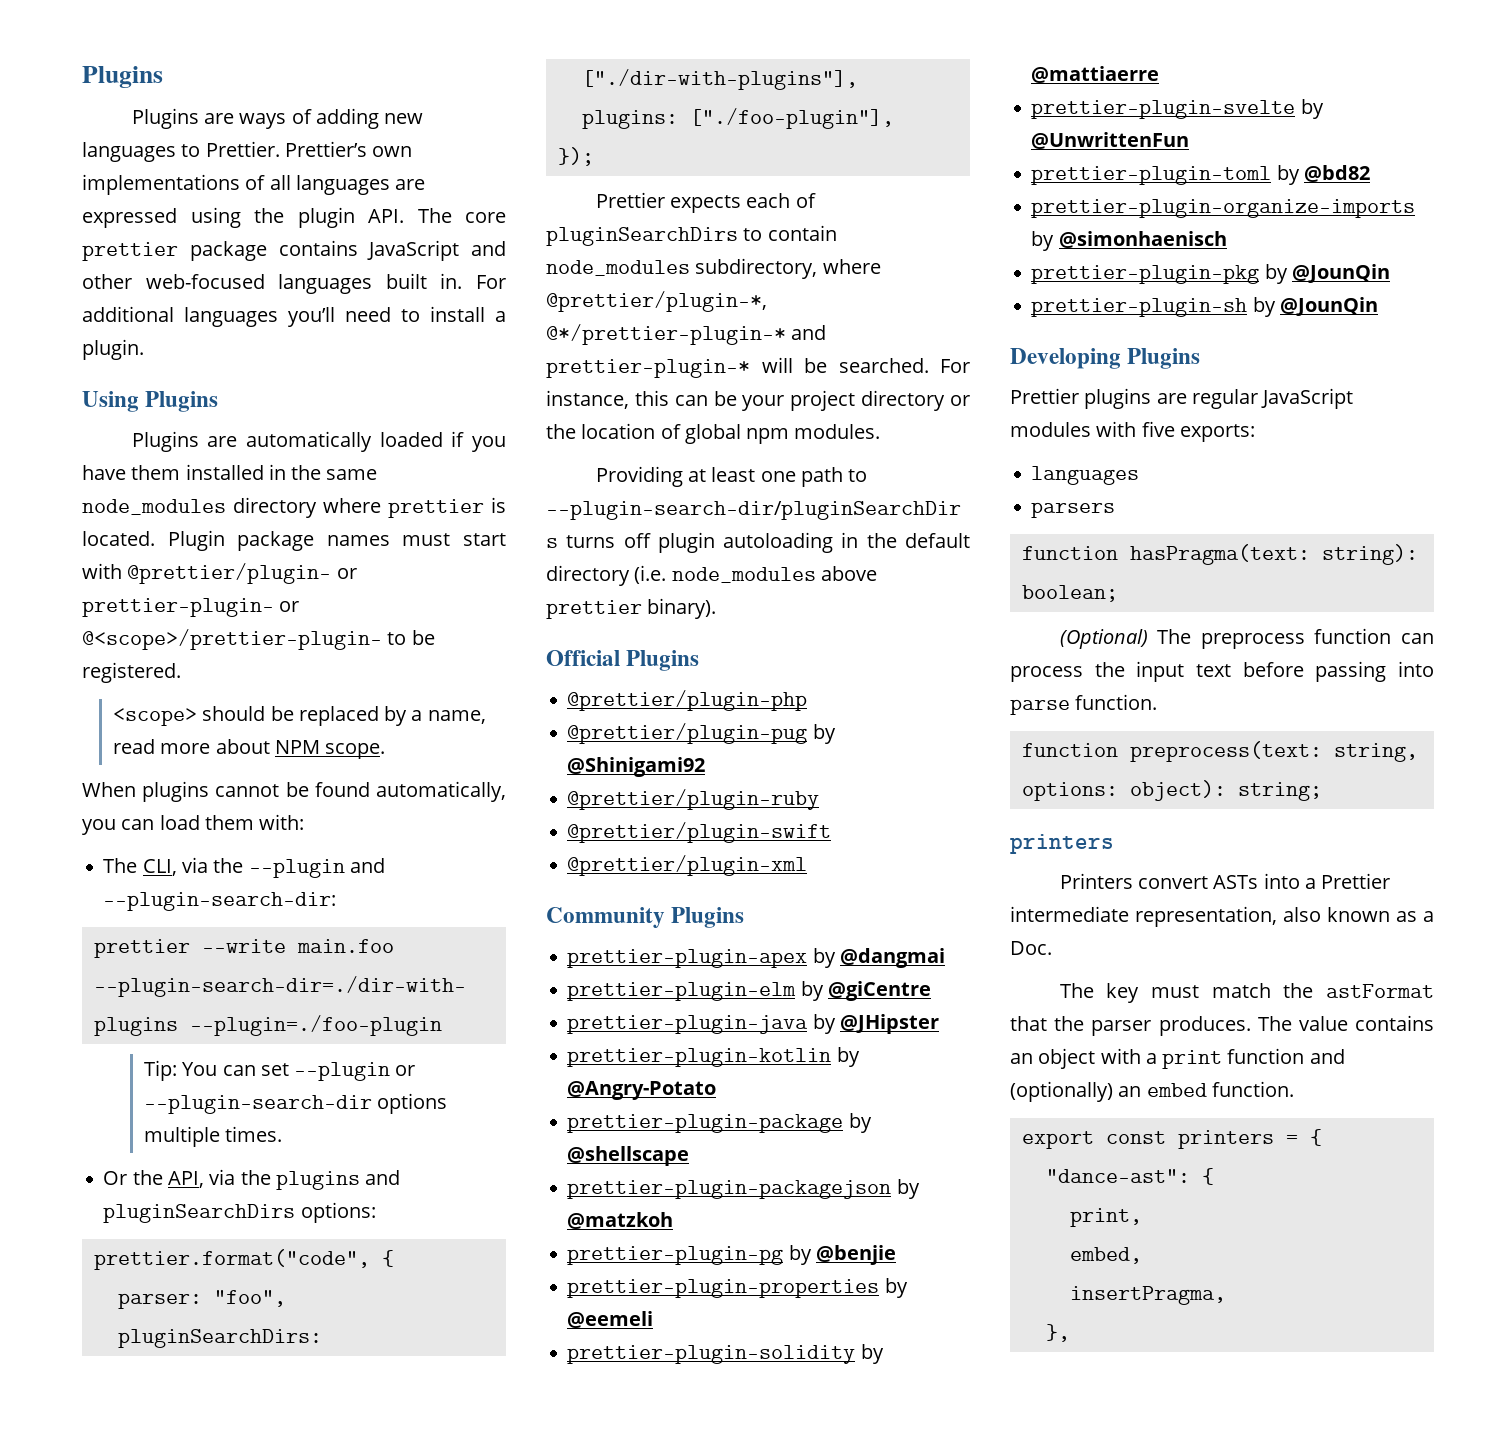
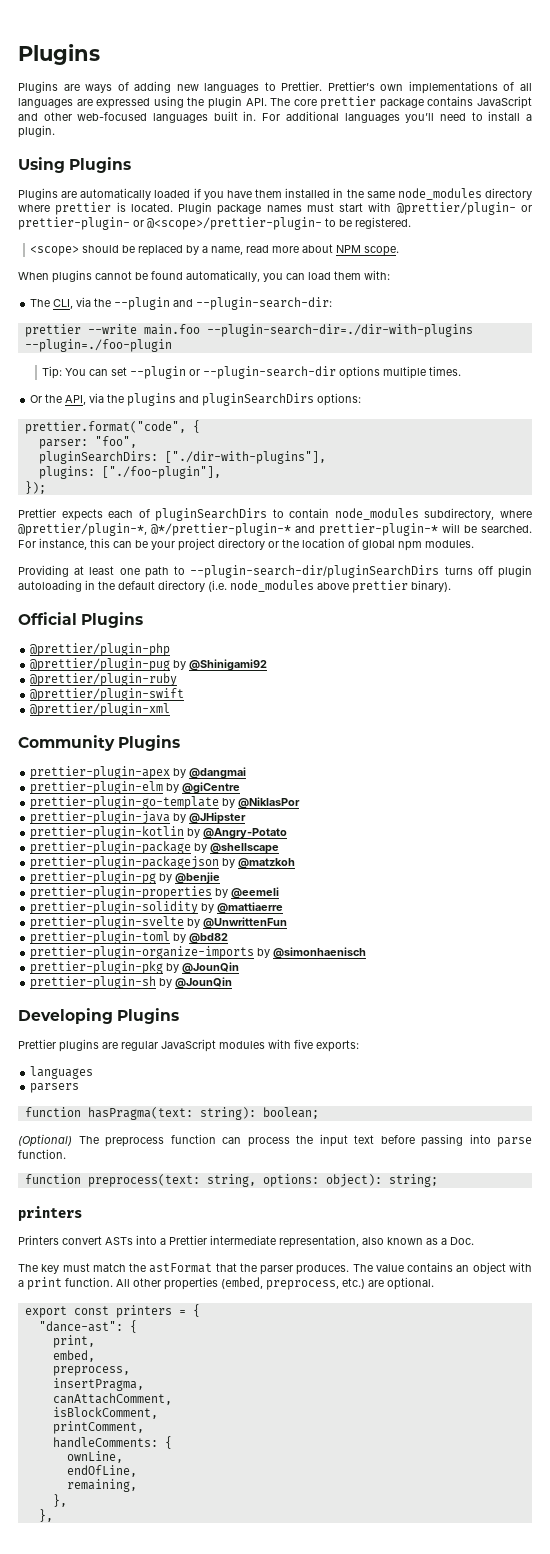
(931, 991) none -> [30,796,301,809] // prettier-plugin-go-template by @NiklasPor
[1227,1048,1345,1064] [1010,1081,1294,1102] function and (optionally) an embed function. -> [65,1277,434,1290] function. All other properties (embed, preprocess, etc.) are optional.
(1142, 1255) none -> [52,1366,130,1376] // preprocess,
[1045,1324,1070,1342] // }, -> [52,1393,172,1405] [52,1407,158,1419] [52,1421,144,1434] [52,1436,172,1449] [66,1451,123,1463] [66,1465,137,1477] [66,1479,137,1492] [52,1494,67,1507] [38,1509,53,1522] // canAttachComment, // isBlockComment, // printComment, // handleComments: { // ownLine, // endOfLine, // remaining, // }, // },

